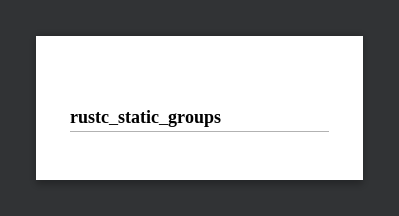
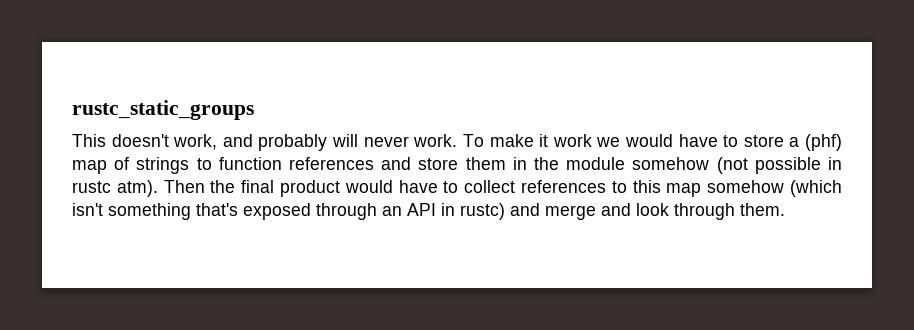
(221, 118) none -> [72,134,842,151] [72,157,843,174] [72,180,842,197] [72,203,785,220] // This doesn't work, and probably will never work. To make it work we would have to store a (phf) map of strings to function references and store them in the module somehow (not possible in rustc atm). Then the final product would have to collect references to this map somehow (which isn't something that's exposed through an API in rustc) and merge and look through them.

